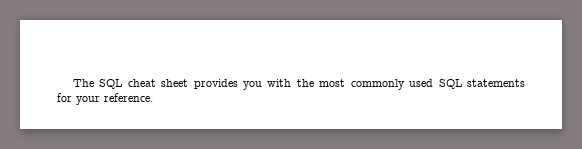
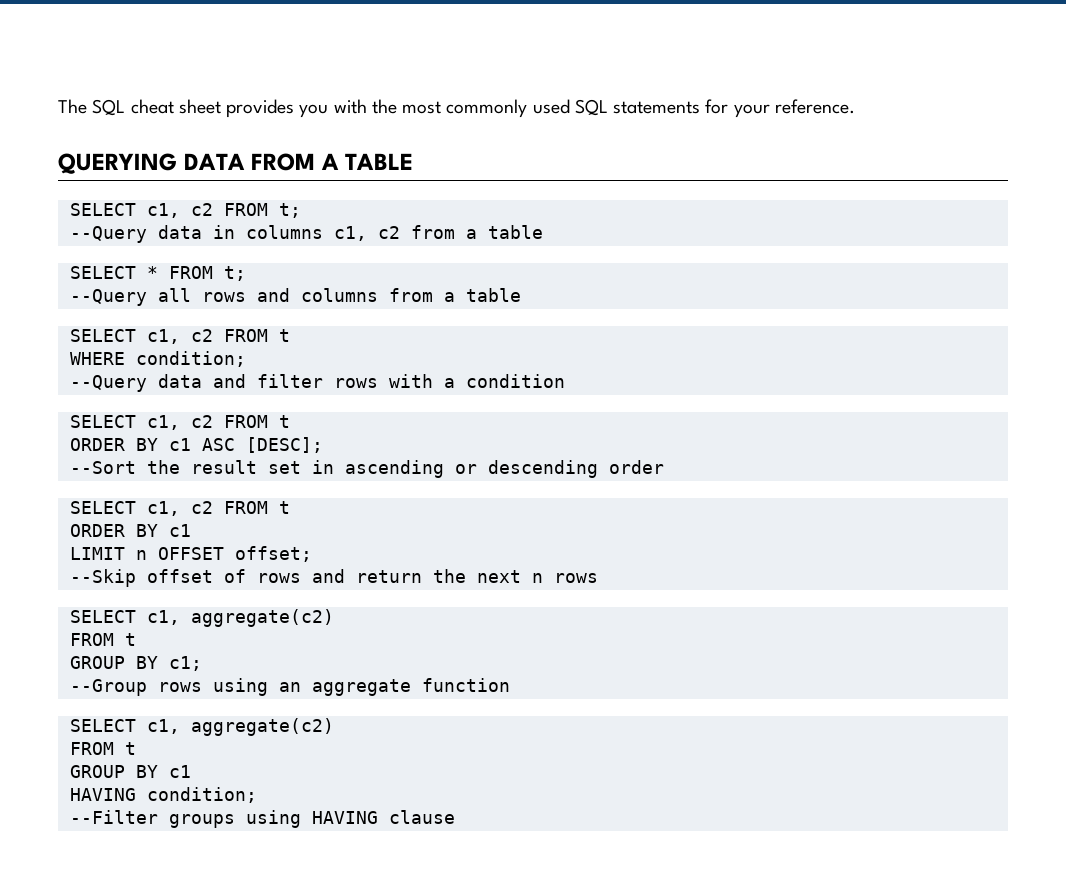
(153, 97) none -> [58,153,414,174] [69,203,301,218] [69,225,543,243] [69,266,246,281] [69,288,521,306] [69,329,290,344] [69,351,246,367] [69,374,565,392] [69,415,290,430] [69,437,323,453] [69,460,664,478] [69,501,290,516] [69,524,191,537] [69,546,312,562] [69,569,598,587] [69,609,334,627] [69,633,136,646] [69,656,202,671] [69,678,510,696] [69,718,334,736] [69,742,136,755] [69,765,191,778] [69,787,257,803] [69,810,455,828] // QUERYING DATA FROM A TABLE // SELECT c1, c2 FROM t; // --Query data in columns c1, c2 from a table // SELECT * FROM t; // --Query all rows and columns from a table // SELECT c1, c2 FROM t // WHERE condition; // --Query data and filter rows with a condition // SELECT c1, c2 FROM t // ORDER BY c1 ASC [DESC]; // --Sort the result set in ascending or descending order // SELECT c1, c2 FROM t // ORDER BY c1 // LIMIT n OFFSET offset; // --Skip offset of rows and return the next n rows // SELECT c1, aggregate(c2) // FROM t // GROUP BY c1; // --Group rows using an aggregate function // SELECT c1, aggregate(c2) // FROM t // GROUP BY c1 // HAVING condition; // --Filter groups using HAVING clause

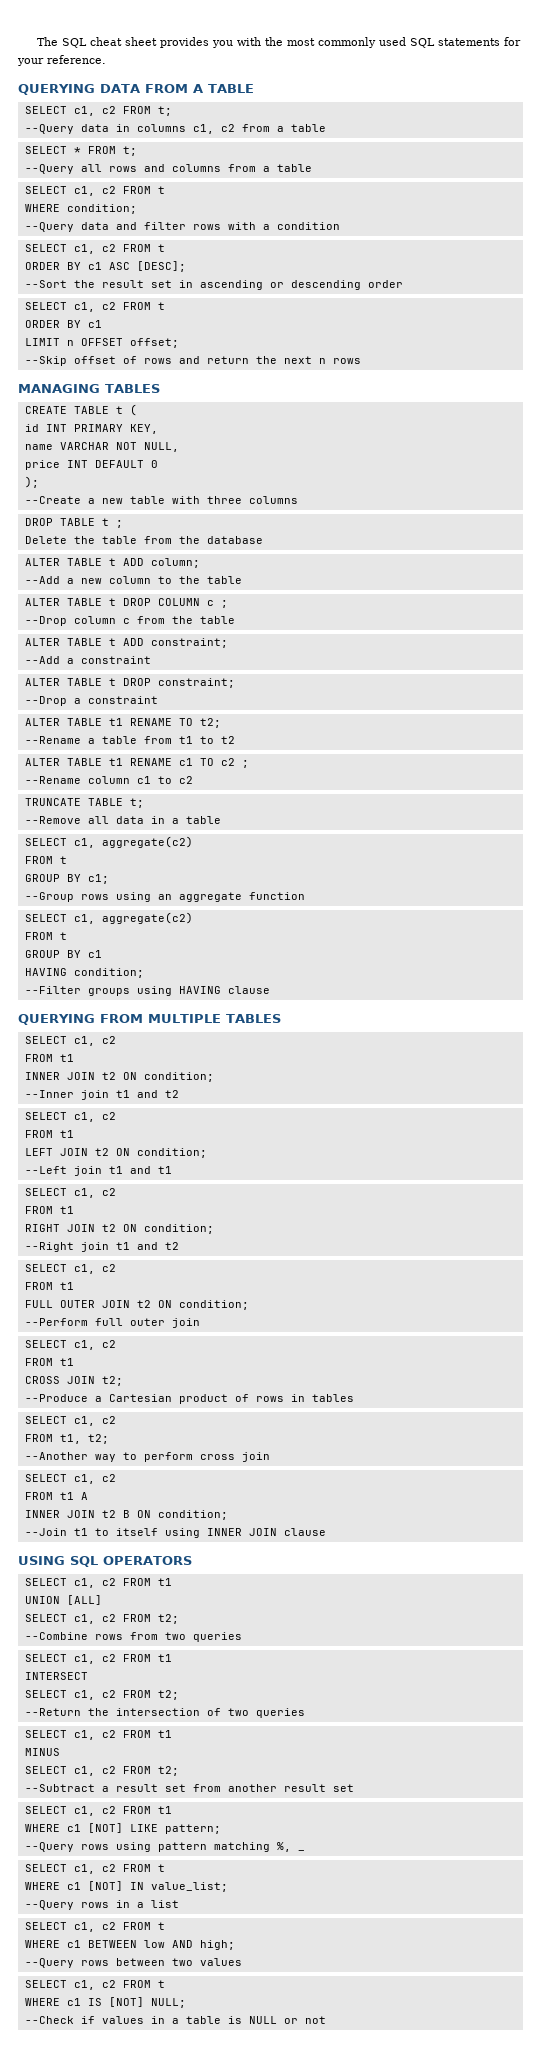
(598, 578) none -> [18,384,160,393] [24,404,137,416] [24,424,158,434] [24,442,179,452] [24,460,158,470] [24,476,39,488] [24,496,298,504] [24,518,123,528] [24,536,263,544] [24,558,200,568] [24,576,242,584] [24,598,228,608] [24,616,235,626] [24,638,228,648] [24,656,151,664] [24,678,235,688] [24,696,158,706] [24,718,221,728] [24,736,235,744] [24,758,249,768] [24,776,193,784] [24,798,144,808] [24,816,221,824] // MANAGING TABLES // CREATE TABLE t ( // id INT PRIMARY KEY, // name VARCHAR NOT NULL, // price INT DEFAULT 0 // ); // --Create a new table with three columns // DROP TABLE t ; // Delete the table from the database // ALTER TABLE t ADD column; // --Add a new column to the table // ALTER TABLE t DROP COLUMN c ; // --Drop column c from the table // ALTER TABLE t ADD constraint; // --Add a constraint // ALTER TABLE t DROP constraint; // --Drop a constraint // ALTER TABLE t1 RENAME TO t2; // --Rename a table from t1 to t2 // ALTER TABLE t1 RENAME c1 TO c2 ; // --Rename column c1 to c2 // TRUNCATE TABLE t; // --Remove all data in a table
(455, 817) none -> [18,1014,281,1025] [24,1036,116,1046] [24,1054,74,1062] [24,1072,214,1082] [24,1090,179,1100] [24,1112,116,1122] [24,1130,74,1138] [24,1148,207,1158] [24,1166,172,1176] [24,1188,116,1198] [24,1206,74,1214] [24,1224,214,1234] [24,1242,179,1252] [24,1264,116,1274] [24,1282,74,1290] [24,1300,249,1310] [24,1318,200,1328] [24,1340,116,1350] [24,1358,74,1366] [24,1376,123,1386] [24,1394,354,1404] [24,1416,116,1426] [24,1434,109,1444] [24,1452,270,1462] [24,1474,116,1484] [24,1492,88,1500] [24,1510,228,1520] [24,1528,326,1538] [18,1556,192,1567] [24,1578,172,1588] [24,1595,102,1605] [24,1614,179,1624] [24,1632,242,1642] [24,1654,172,1664] [24,1672,88,1680] [24,1690,179,1700] [24,1708,305,1718] [24,1730,172,1740] [24,1748,60,1756] [24,1766,179,1776] [24,1784,354,1792] [24,1806,172,1816] [24,1823,221,1834] [24,1842,305,1852] [24,1864,165,1874] [24,1881,228,1892] [24,1900,179,1910] [24,1922,165,1932] [24,1940,235,1950] [24,1958,242,1968] [24,1980,165,1990] [24,1997,186,2008] [24,2016,326,2024] // QUERYING FROM MULTIPLE TABLES // SELECT c1, c2 // FROM t1 // INNER JOIN t2 ON condition; // --Inner join t1 and t2 // SELECT c1, c2 // FROM t1 // LEFT JOIN t2 ON condition; // --Left join t1 and t1 // SELECT c1, c2 // FROM t1 // RIGHT JOIN t2 ON condition; // --Right join t1 and t2 // SELECT c1, c2 // FROM t1 // FULL OUTER JOIN t2 ON condition; // --Perform full outer join // SELECT c1, c2 // FROM t1 // CROSS JOIN t2; // --Produce a Cartesian product of rows in tables // SELECT c1, c2 // FROM t1, t2; // --Another way to perform cross join // SELECT c1, c2 // FROM t1 A // INNER JOIN t2 B ON condition; // --Join t1 to itself using INNER JOIN clause // USING SQL OPERATORS // SELECT c1, c2 FROM t1 // UNION [ALL] // SELECT c1, c2 FROM t2; // --Combine rows from two queries // SELECT c1, c2 FROM t1 // INTERSECT // SELECT c1, c2 FROM t2; // --Return the intersection of two queries // SELECT c1, c2 FROM t1 // MINUS // SELECT c1, c2 FROM t2; // --Subtract a result set from another result set // SELECT c1, c2 FROM t1 // WHERE c1 [NOT] LIKE pattern; // --Query rows using pattern matching %, _ // SELECT c1, c2 FROM t // WHERE c1 [NOT] IN value_list; // --Query rows in a list // SELECT c1, c2 FROM t // WHERE c1 BETWEEN low AND high; // --Query rows between two values // SELECT c1, c2 FROM t // WHERE c1 IS [NOT] NULL; // --Check if values in a table is NULL or not

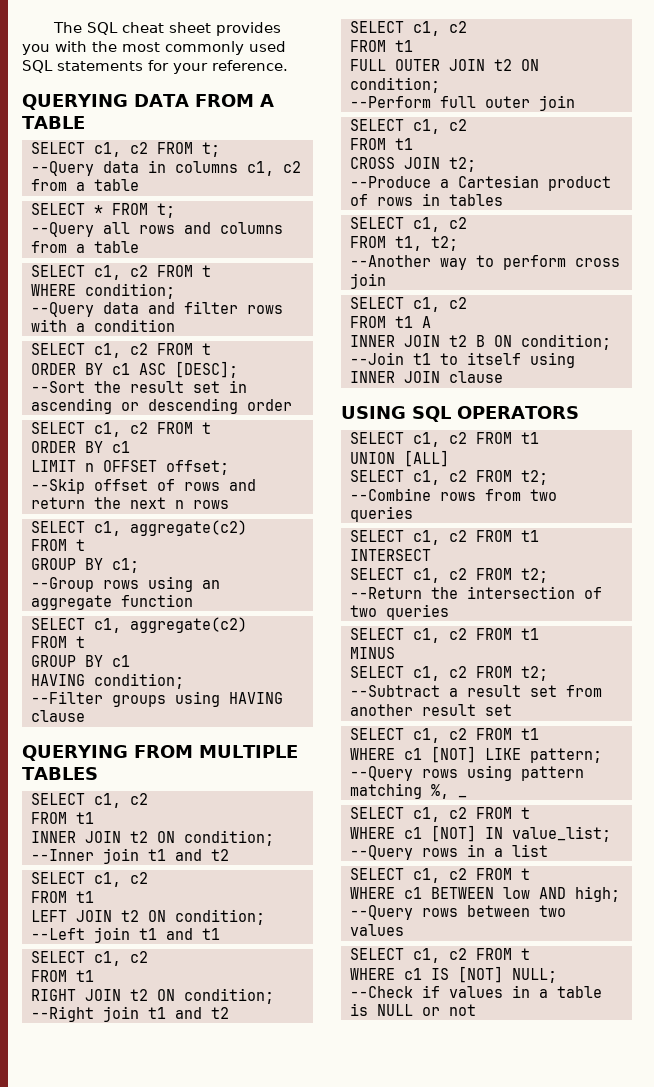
[18,384,160,393] [24,404,137,416] [24,424,158,434] [24,442,179,452] [24,460,158,470] [24,476,39,488] [24,496,298,504] [24,518,123,528] [24,536,263,544] [24,558,200,568] [24,576,242,584] [24,598,228,608] [24,616,235,626] [24,638,228,648] [24,656,151,664] [24,678,235,688] [24,696,158,706] [24,718,221,728] [24,736,235,744] [24,758,249,768] [24,776,193,784] [24,798,144,808] [24,816,221,824] // MANAGING TABLES // CREATE TABLE t ( // id INT PRIMARY KEY, // name VARCHAR NOT NULL, // price INT DEFAULT 0 // ); // --Create a new table with three columns // DROP TABLE t ; // Delete the table from the database // ALTER TABLE t ADD column; // --Add a new column to the table // ALTER TABLE t DROP COLUMN c ; // --Drop column c from the table // ALTER TABLE t ADD constraint; // --Add a constraint // ALTER TABLE t DROP constraint; // --Drop a constraint // ALTER TABLE t1 RENAME TO t2; // --Rename a table from t1 to t2 // ALTER TABLE t1 RENAME c1 TO c2 ; // --Rename column c1 to c2 // TRUNCATE TABLE t; // --Remove all data in a table -> (229, 504) none

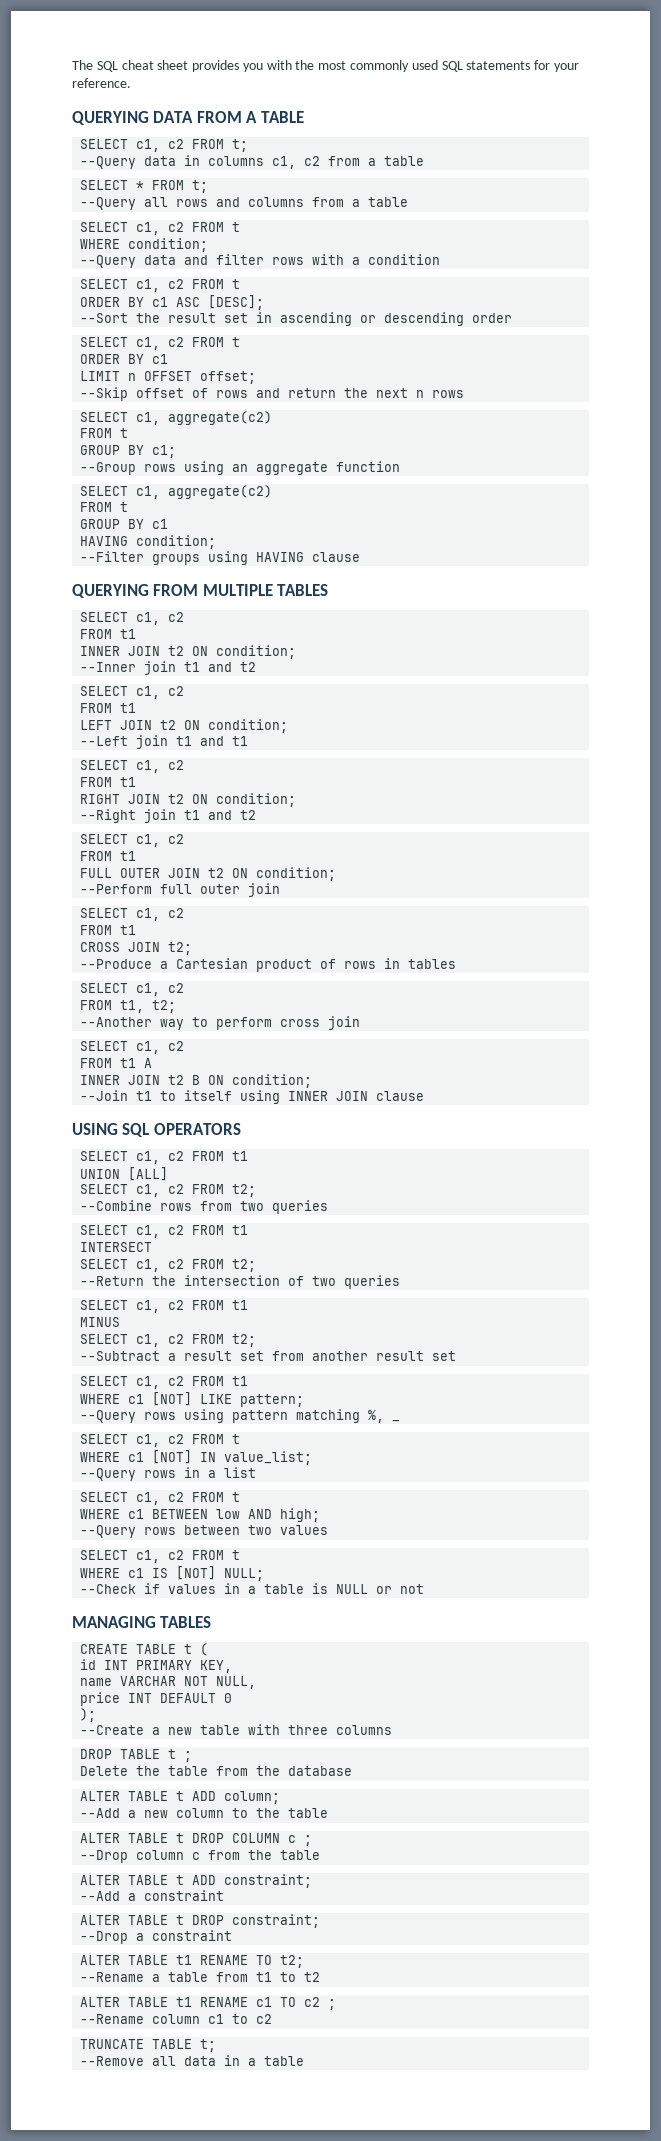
(476, 1010) none -> [72,1616,212,1628] [80,1643,209,1656] [80,1659,233,1673] [80,1676,257,1689] [80,1692,233,1706] [80,1708,97,1722] [80,1724,393,1735] [80,1749,193,1762] [80,1766,353,1776] [80,1791,281,1804] [80,1808,329,1818] [80,1833,313,1846] [80,1850,321,1863] [80,1874,313,1888] [80,1890,225,1901] [80,1914,321,1928] [80,1930,233,1944] [80,1955,305,1968] [80,1972,321,1982] [80,1997,337,2010] [80,2014,273,2024] [80,2039,217,2052] [80,2055,305,2066] // MANAGING TABLES // CREATE TABLE t ( // id INT PRIMARY KEY, // name VARCHAR NOT NULL, // price INT DEFAULT 0 // ); // --Create a new table with three columns // DROP TABLE t ; // Delete the table from the database // ALTER TABLE t ADD column; // --Add a new column to the table // ALTER TABLE t DROP COLUMN c ; // --Drop column c from the table // ALTER TABLE t ADD constraint; // --Add a constraint // ALTER TABLE t DROP constraint; // --Drop a constraint // ALTER TABLE t1 RENAME TO t2; // --Rename a table from t1 to t2 // ALTER TABLE t1 RENAME c1 TO c2 ; // --Rename column c1 to c2 // TRUNCATE TABLE t; // --Remove all data in a table

